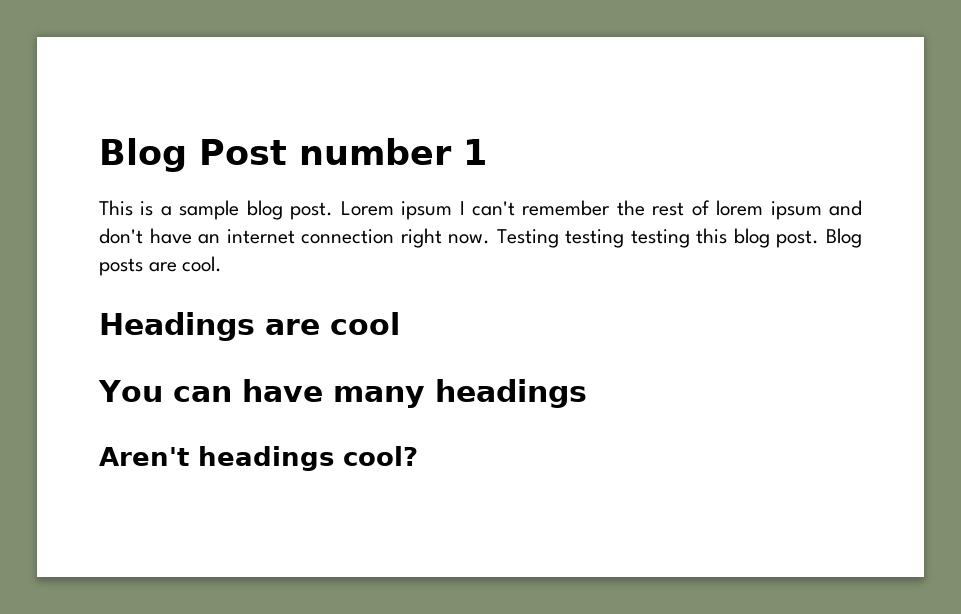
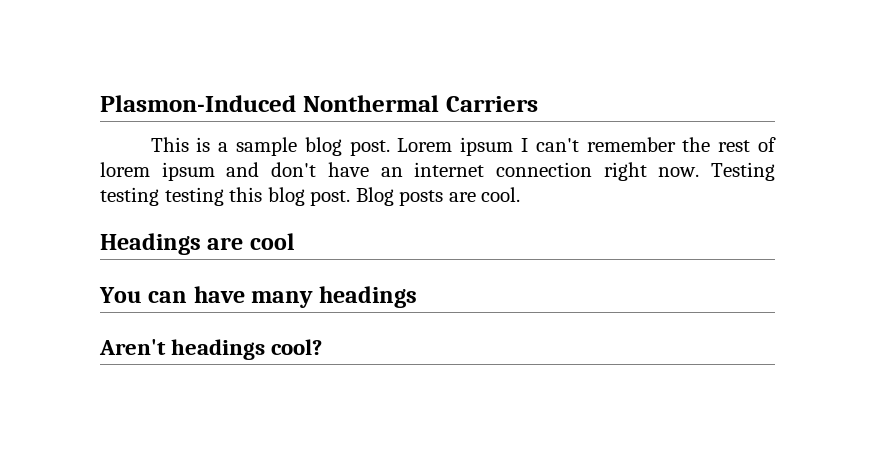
[99,138,487,172] Blog Post number 1 -> [100,95,538,112] Plasmon-Induced Nonthermal Carriers

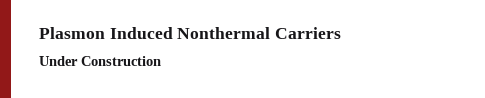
[100,95,296,112] Plasmon-Induced -> [39,27,173,39] Plasmon Induced
[150,137,776,156] [100,162,775,181] [100,187,521,206] [100,233,294,255] [99,286,418,308] [99,339,323,360] This is a sample blog post. Lorem ipsum I can't remember the rest of lorem ipsum and don't have an internet connection right now. Testing testing testing this blog post. Blog posts are cool. // Headings are cool // You can have many headings // Aren't headings cool? -> [39,56,161,66] Under Construction

